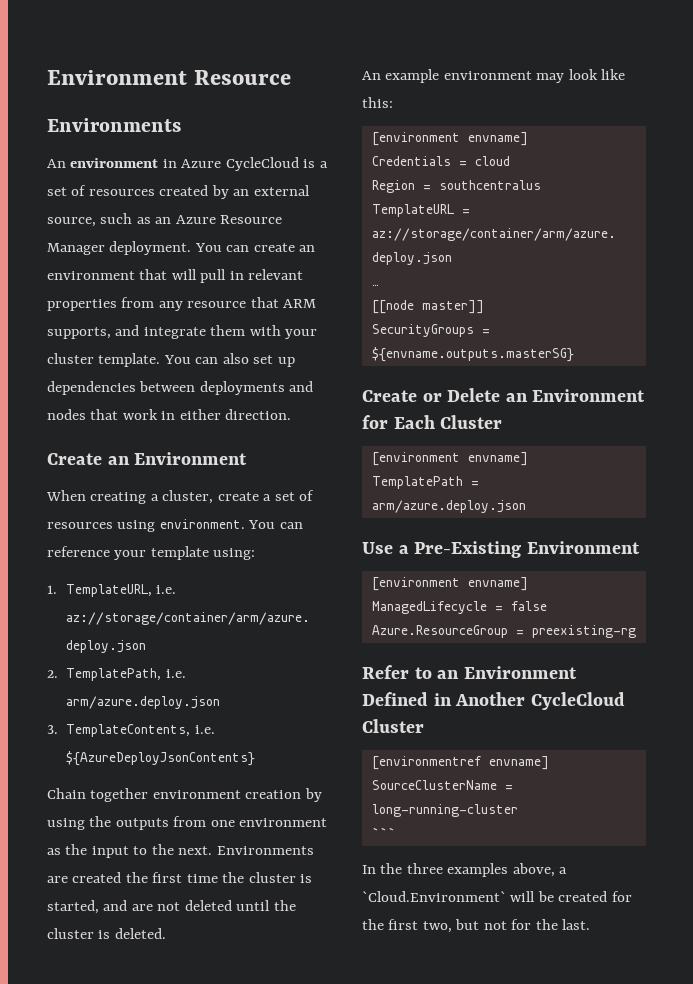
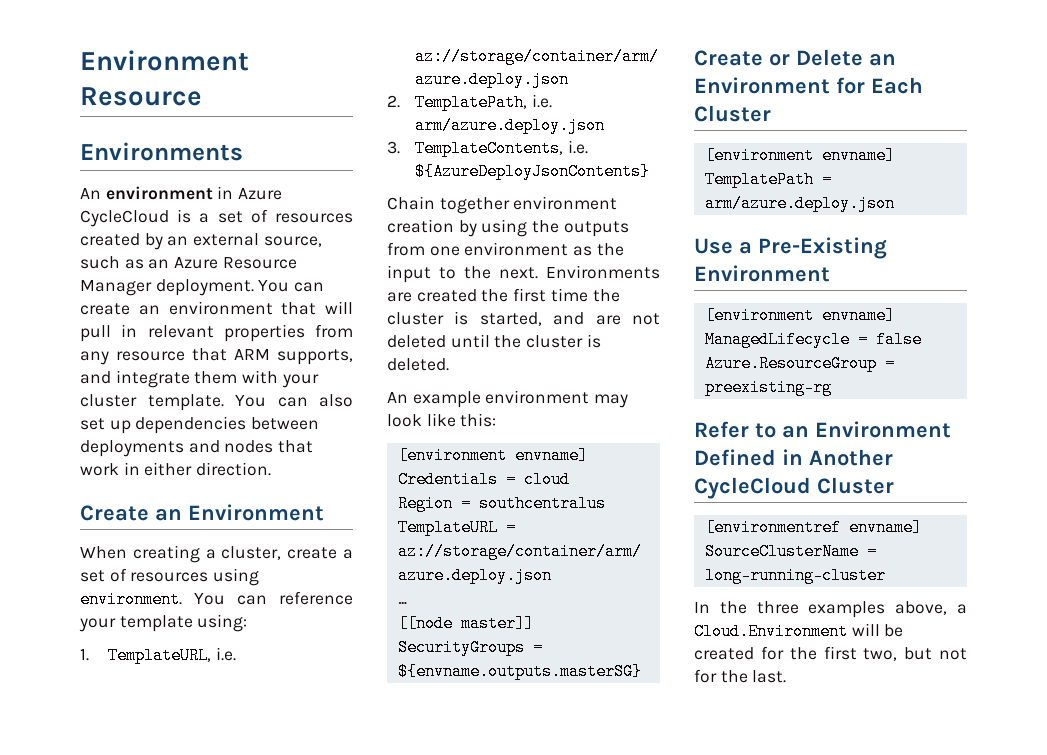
[371,827,396,838] // ``` -> (886, 575) none
[362,891,506,902] `Cloud.Environment` -> [694,623,848,640] Cloud.Environment

